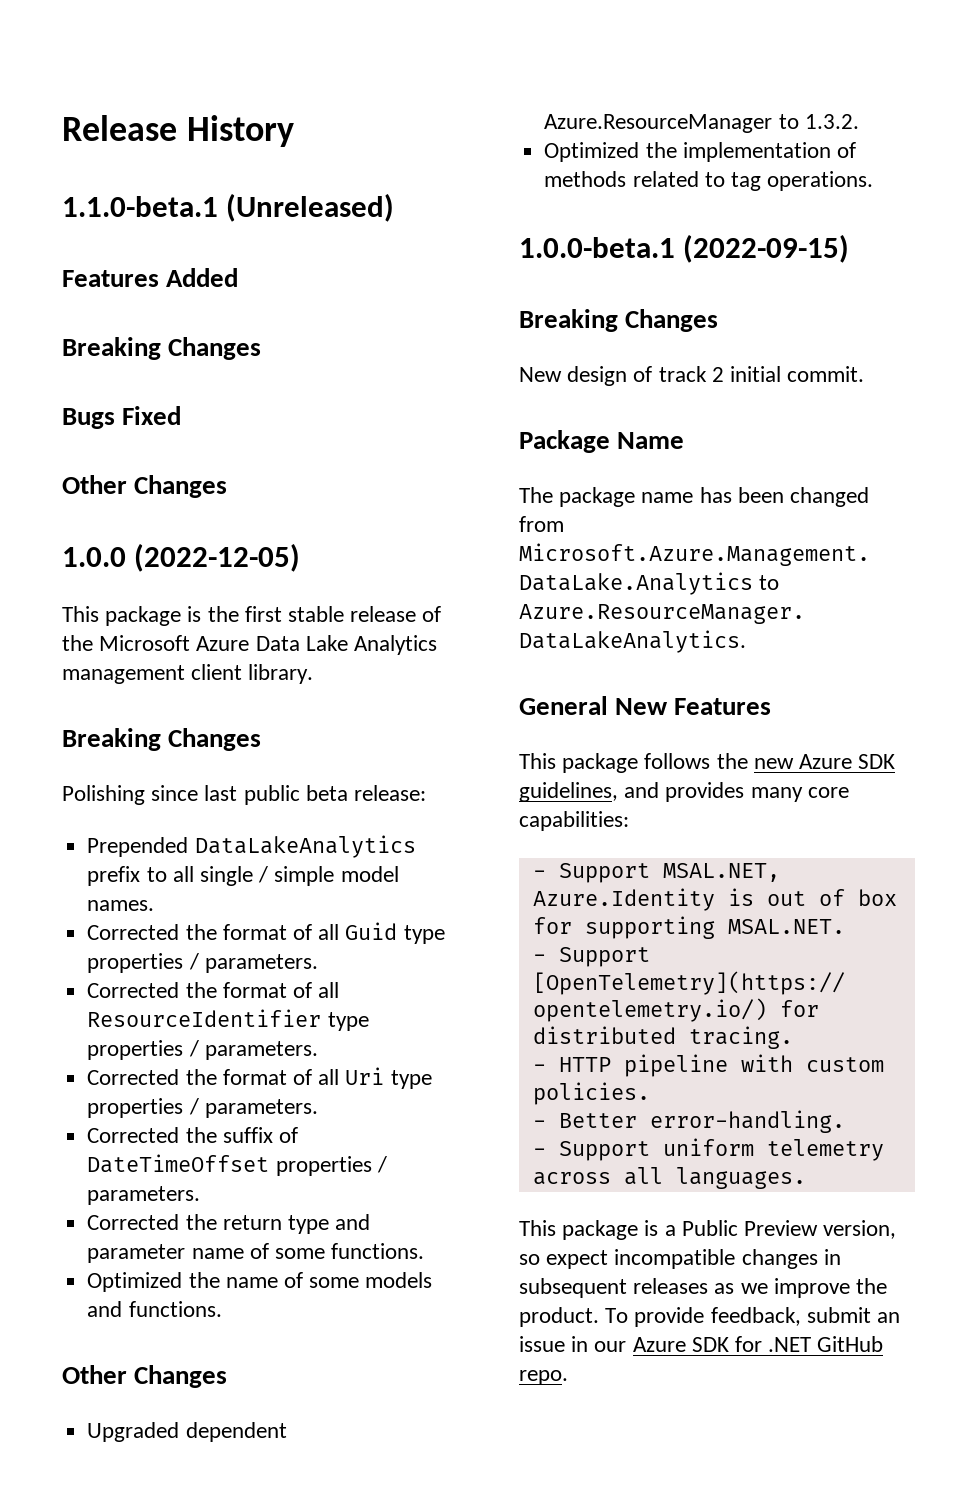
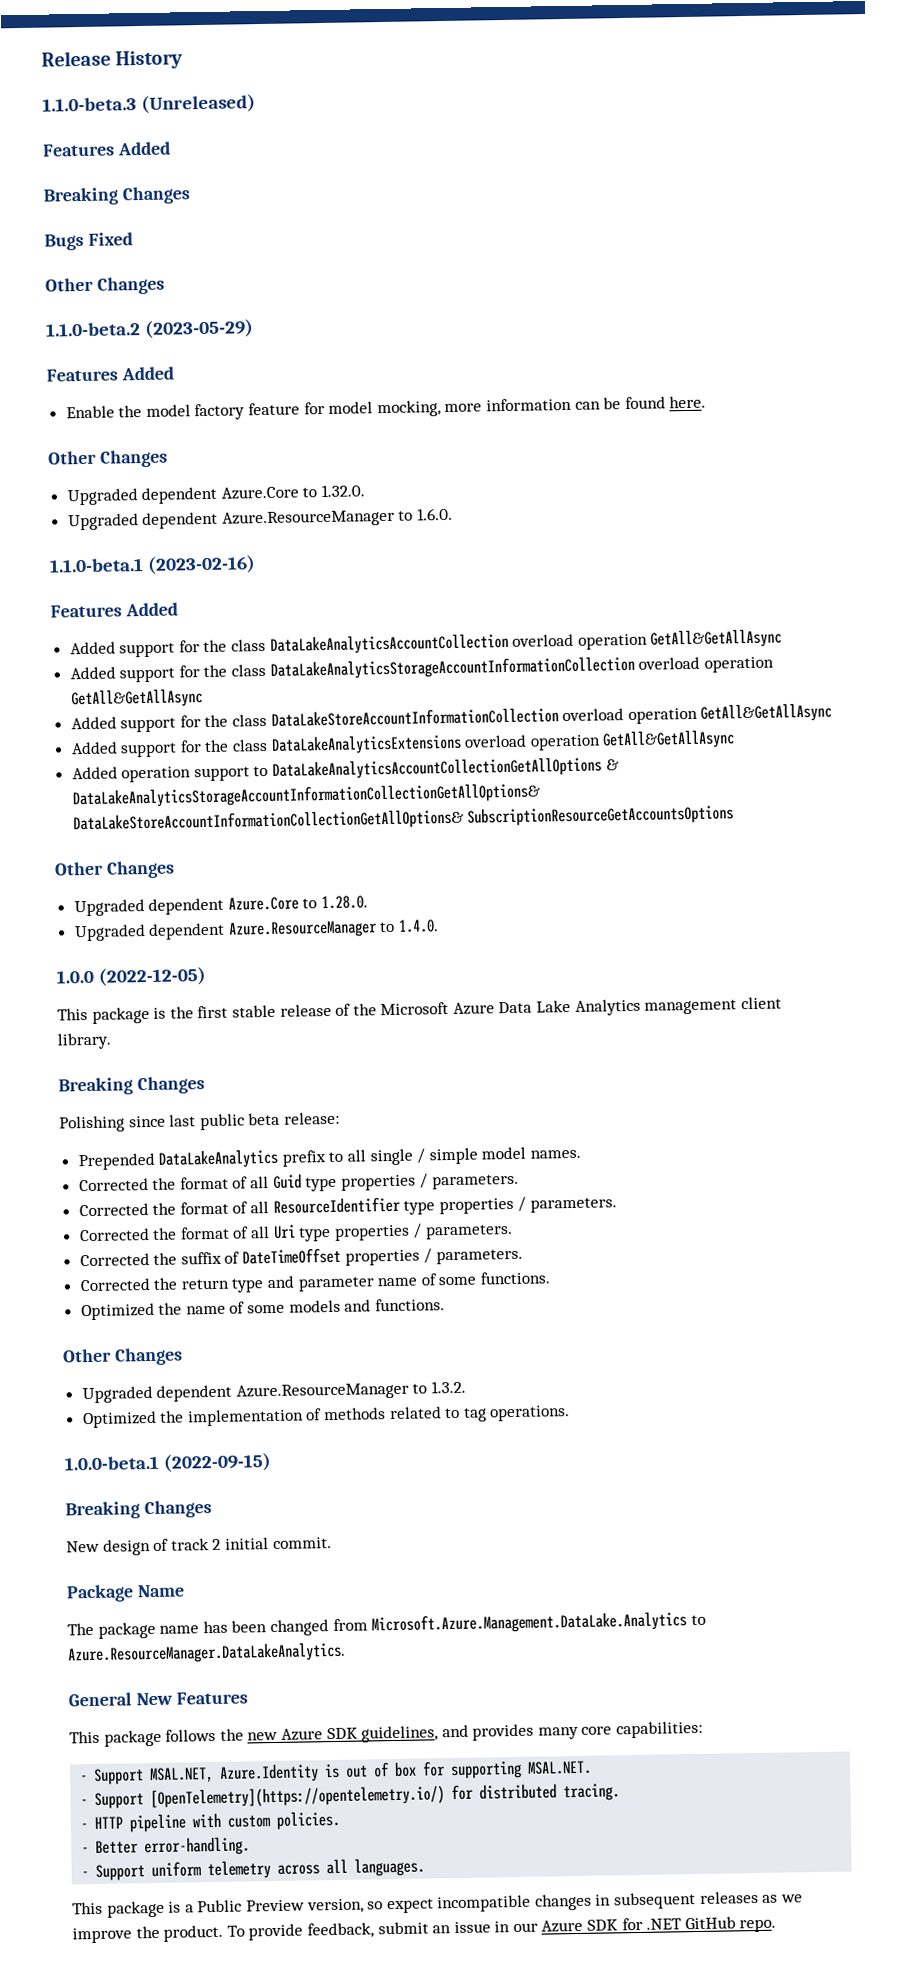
[62,196,218,217] 1.1.0-beta.1 -> [42,97,137,112] 1.1.0-beta.3
(228, 486) none -> [45,319,254,339] [46,366,174,382] [65,395,707,421] [48,449,168,468] [66,484,366,506] [67,507,454,531] [49,555,256,575] [50,602,178,618] [69,628,783,658] [69,655,774,683] [70,688,203,709] [70,702,833,733] [70,729,736,758] [71,756,619,783] [71,782,735,834] [54,860,175,879] [73,895,369,917] [73,919,440,942] // 1.1.0-beta.2 (2023-05-29) // Features Added // Enable the model factory feature for model mocking, more information can be found here. // Other Changes // Upgraded dependent Azure.Core to 1.32.0. // Upgraded dependent Azure.ResourceManager to 1.6.0. // 1.1.0-beta.1 (2023-02-16) // Features Added // Added support for the class DataLakeAnalyticsAccountCollection overload operation GetAll&GetAllAsync // Added support for the class DataLakeAnalyticsStorageAccountInformationCollection overload operation GetAll&GetAllAsync // Added support for the class DataLakeStoreAccountInformationCollection overload operation GetAll&GetAllAsync // Added support for the class DataLakeAnalyticsExtensions overload operation GetAll&GetAllAsync // Added operation support to DataLakeAnalyticsAccountCollectionGetAllOptions & DataLakeAnalyticsStorageAccountInformationCollectionGetAllOptions& DataLakeStoreAccountInformationCollectionGetAllOptions& SubscriptionResourceGetAccountsOptions // Other Changes // Upgraded dependent Azure.Core to 1.28.0. // Upgraded dependent Azure.ResourceManager to 1.4.0.

